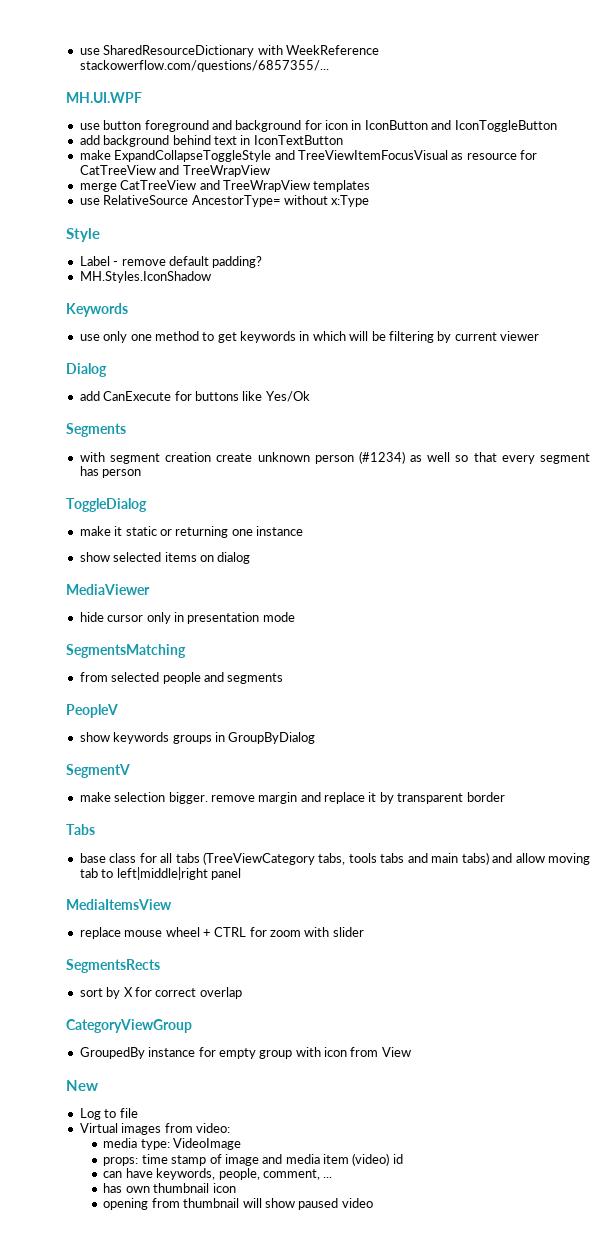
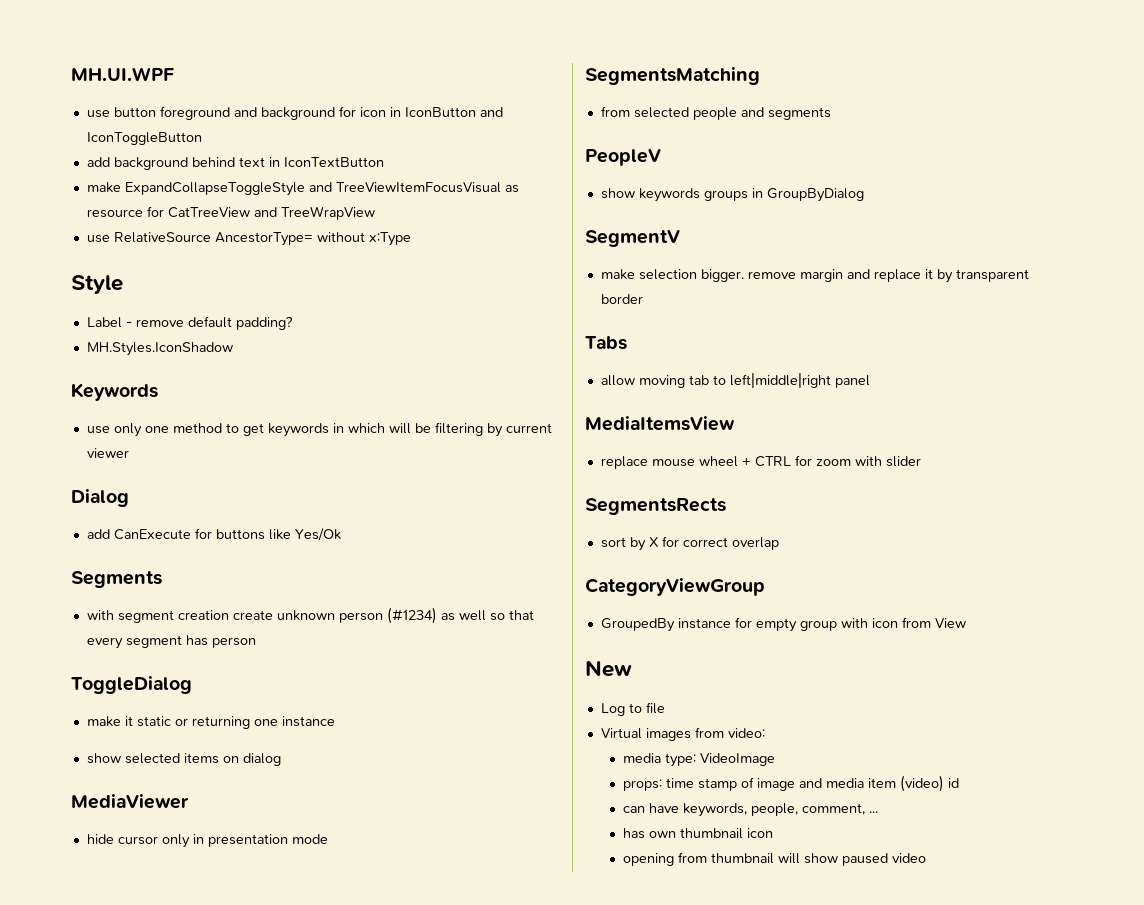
[79,45,379,57] [79,60,329,72] use SharedResourceDictionary with WeekReference stackowerflow.com/questions/6857355/... // -> (71, 74) none
[79,180,371,192] // merge CatTreeView and TreeWrapView templates -> (375, 213) none
[79,852,513,865] base class for all tabs (TreeViewCategory tabs, tools tabs and main tabs) and -> (627, 343) none

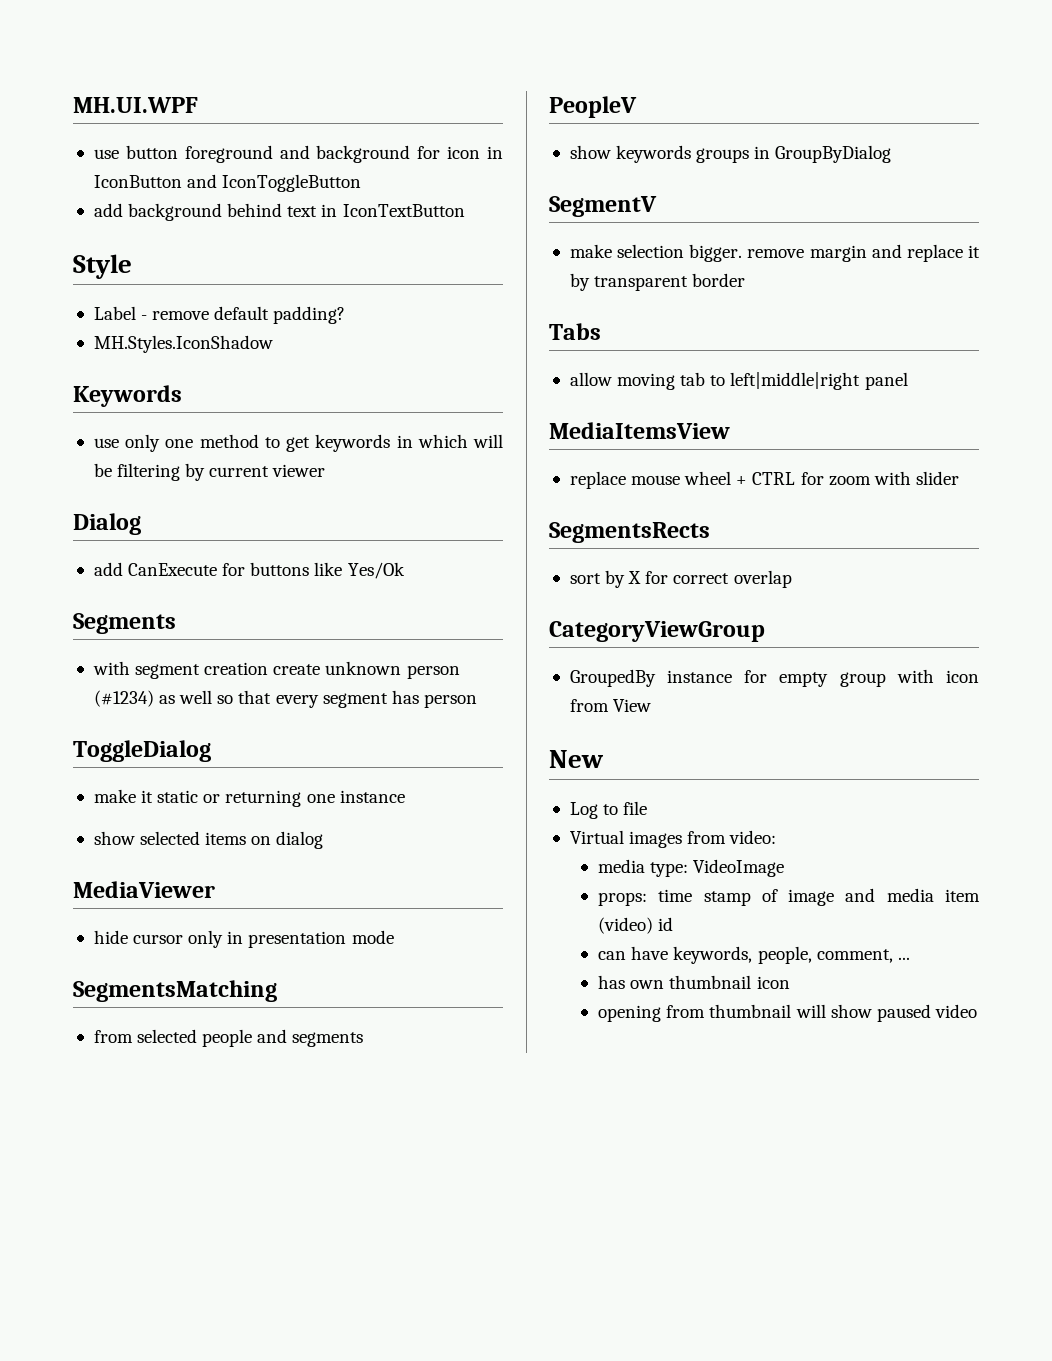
[86,182,519,196] [86,206,375,220] [86,232,411,246] // make ExpandCollapseToggleStyle and TreeViewItemFocusVisual as resource for CatTreeView and TreeWrapView // use RelativeSource AncestorType= without x:Type -> (465, 210) none

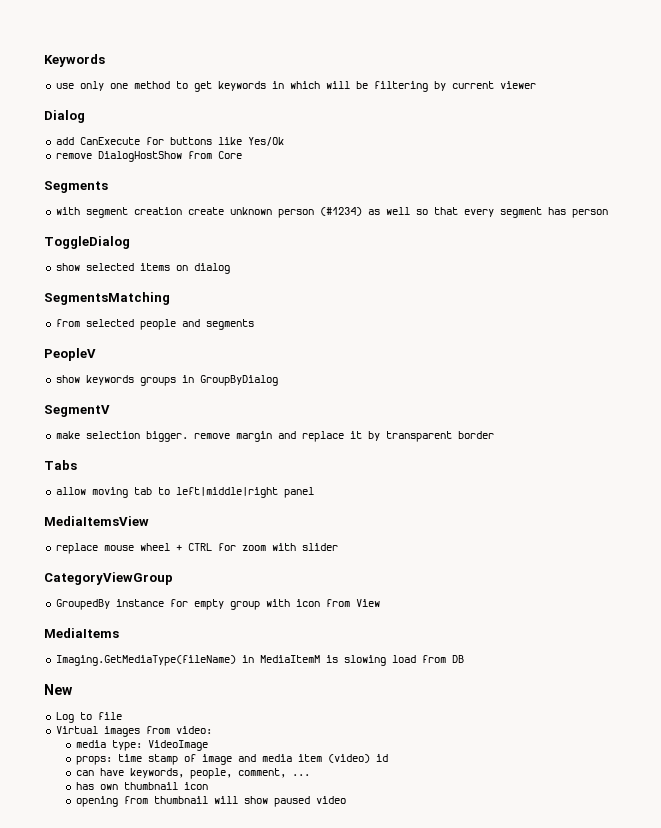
[73,97,198,113] [93,145,503,163] [93,174,362,192] [93,203,465,221] [73,254,132,279] [93,306,346,324] [93,335,273,353] MH.UI.WPF // use button foreground and background for icon in IconButton and IconToggleButton // add background behind text in IconTextButton // Style // Label - remove default padding? // MH.Styles.IconShadow // -> (44, 60) none
(405, 570) none -> [55,151,242,162] // remove DialogHostShow from Core
[93,789,405,807] // make it static or returning one instance -> (130, 242) none
[73,881,215,898] [93,930,394,948] // MediaViewer // hide cursor only in presentation mode -> (230, 268) none
[549,522,710,543] [569,570,792,588] // SegmentsRects // sort by X for correct overlap -> (338, 547) none
(652, 705) none -> [44,628,119,638] [55,655,464,666] // MediaItems // Imaging.GetMediaType(fileName) in MediaItemM is slowing load from DB

